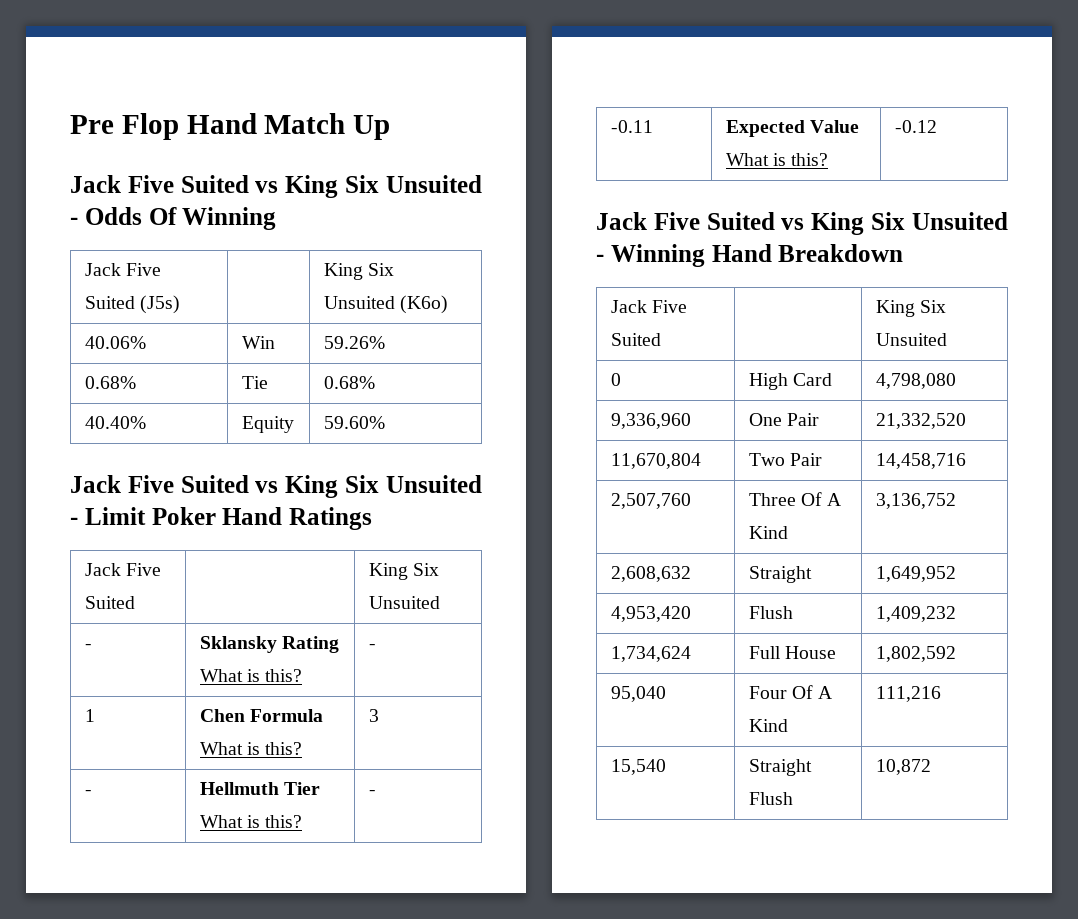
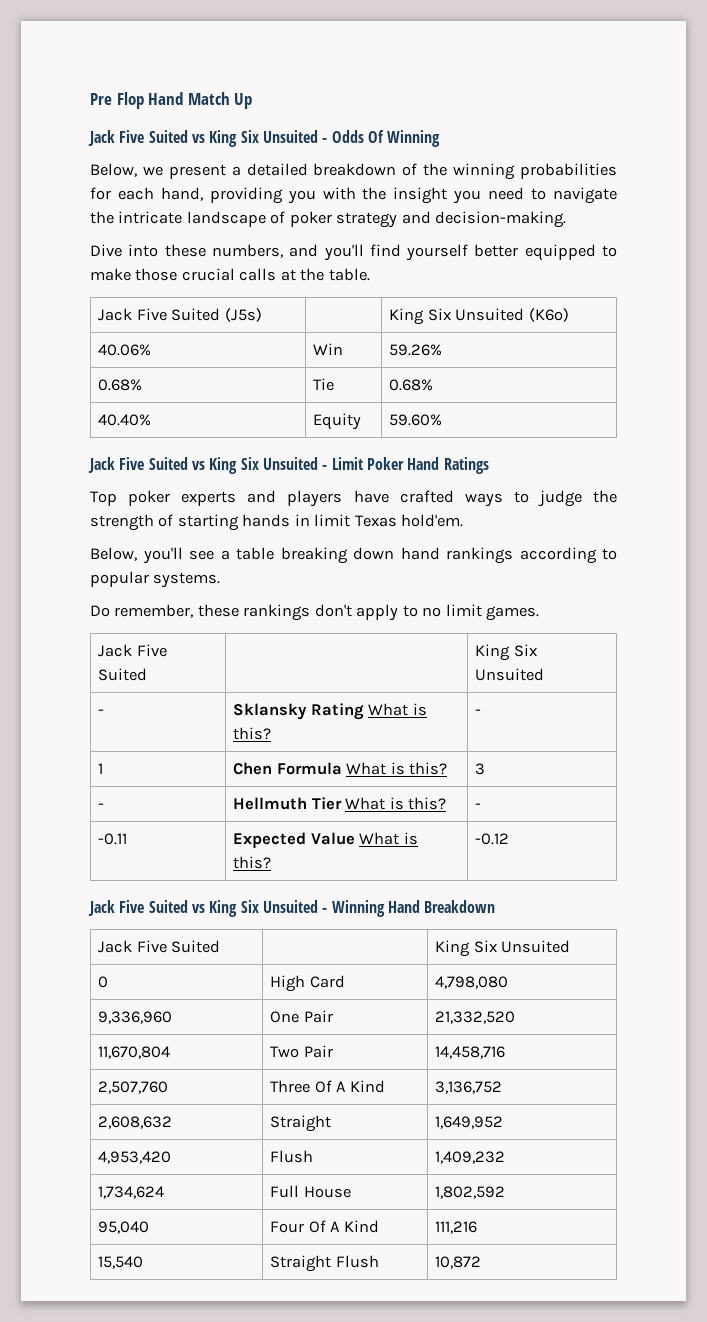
(277, 218) none -> [90,163,618,180] [90,187,618,204] [90,211,567,228] [90,244,618,261] [90,268,370,281] // Below, we present a detailed breakdown of the winning probabilities for each hand, providing you with the insight you need to navigate the intricate landscape of poker strategy and decision-making. // Dive into these numbers, and you'll find yourself better equipped to make those crucial calls at the table.
(372, 518) none -> [90,490,618,507] [90,514,464,531] [90,547,617,564] [90,571,221,588] [90,604,540,621] // Top poker experts and players have crafted ways to judge the strength of starting hands in limit Texas hold'em. // Below, you'll see a table breaking down hand rankings according to popular systems. // Do remember, these rankings don't apply to no limit games.

